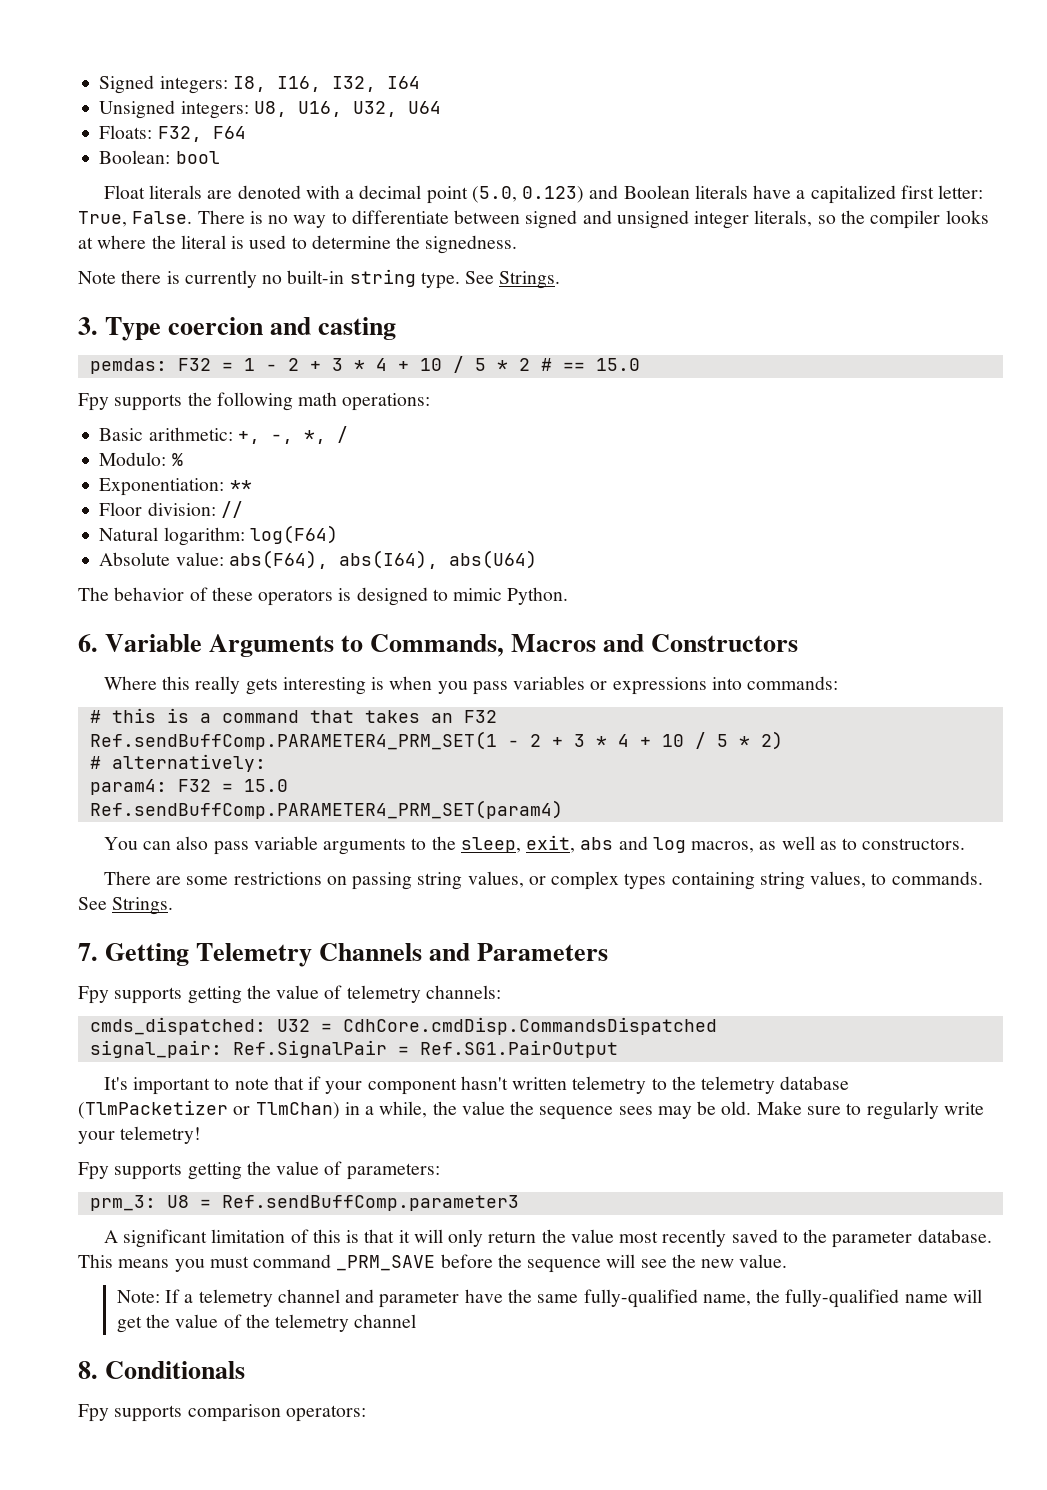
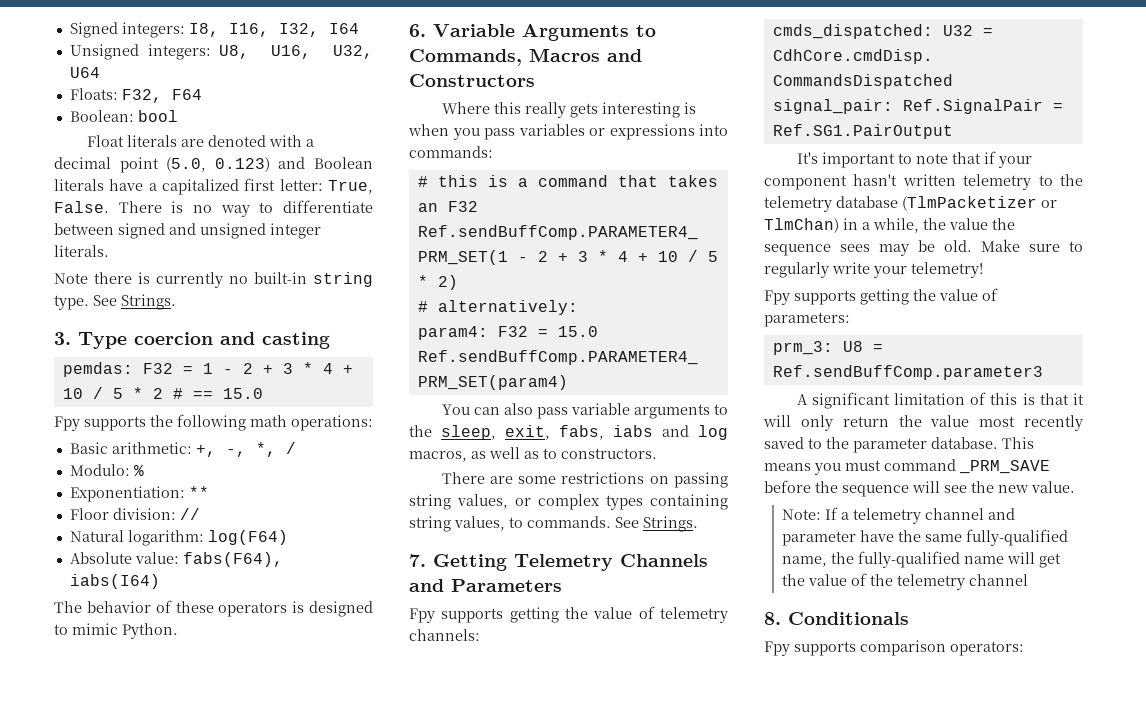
[754,210,989,229] [78,235,518,254] literals, so the compiler looks at where the literal is used to determine the signedness. -> [54,245,109,257] literals.
[228,550,537,569] abs(F64), abs(I64), abs(U64) -> [182,552,283,567] [69,574,160,589] fabs(F64), iabs(I64)
[580,837,614,850] abs -> [559,425,653,440] fabs, iabs

